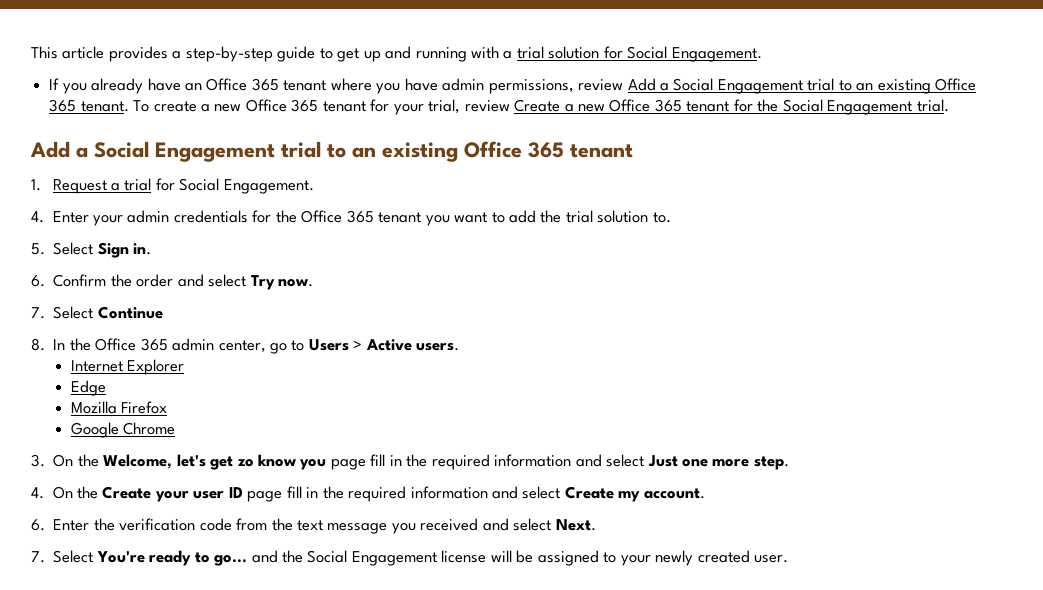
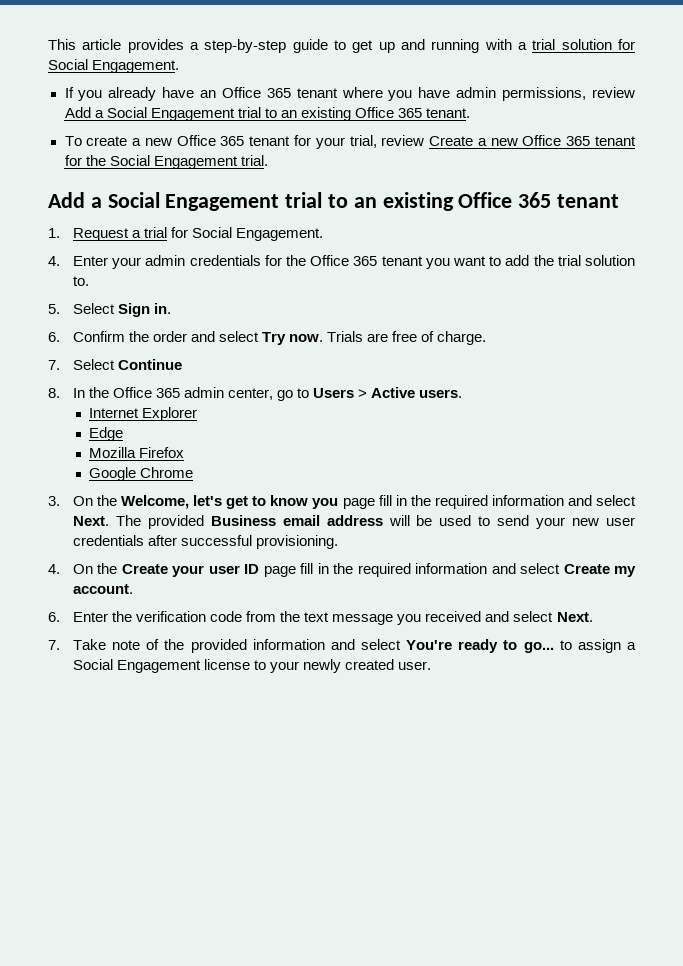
(129, 106) none -> (471, 113) //
(313, 283) none -> [327,331,487,345] Trials are free of charge.
[236,459,254,467] zo -> [252,496,267,506] to
[647,455,789,470] Just one more step. -> [72,515,635,529] [72,535,339,549] Next. The provided Business email address will be used to send your new user credentials after successful provisioning.
[53,550,599,566] Select You're ready to go... and the Social Engagement license will be assigned -> [72,639,637,653] [72,659,251,673] Take note of the provided information and select You're ready to go... to assign a Social Engagement license

